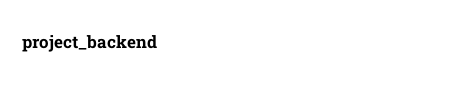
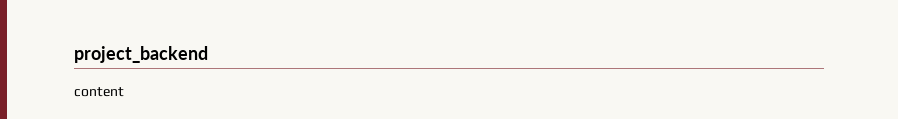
(157, 43) none -> [74,87,124,97] // content

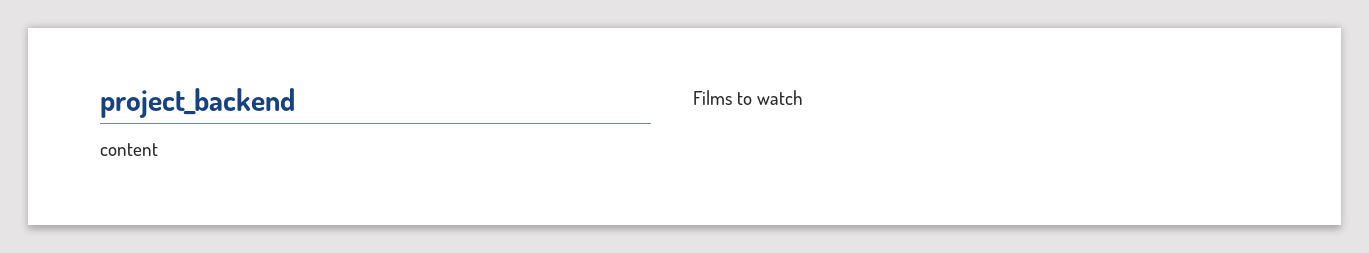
(124, 92) none -> [693,90,804,105] // Films to watch

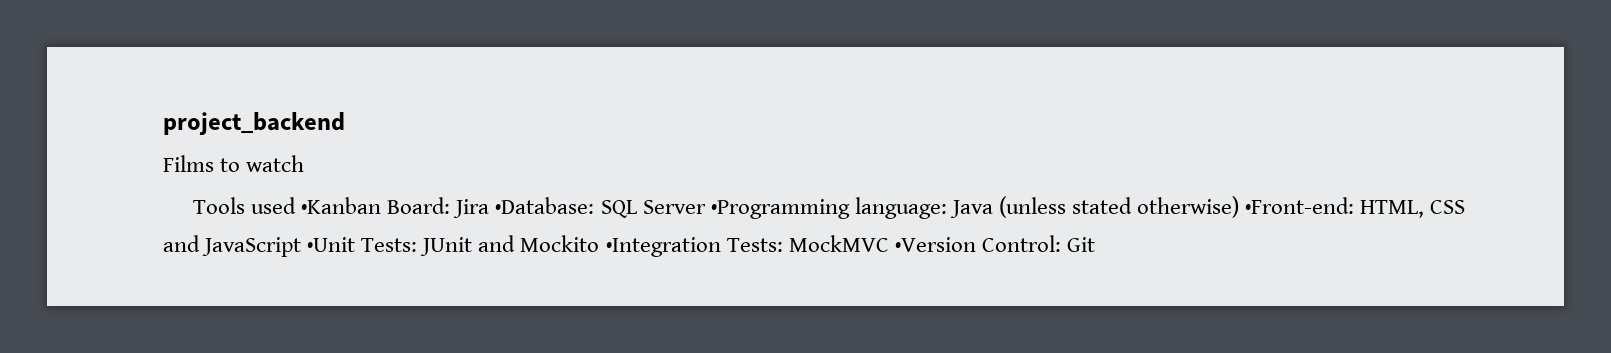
[100,143,158,156] // content -> (345, 123) none
(804, 97) none -> [193,196,1466,219] [163,235,1095,257] // Tools used •Kanban Board: Jira •Database: SQL Server •Programming language: Java (unless stated otherwise) •Front-end: HTML, CSS and JavaScript •Unit Tests: JUnit and Mockito •Integration Tests: MockMVC •Version Control: Git

